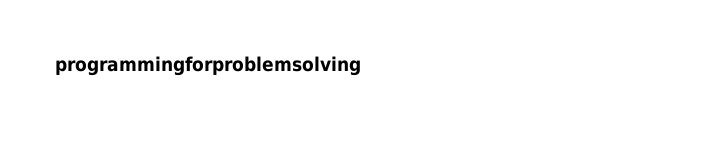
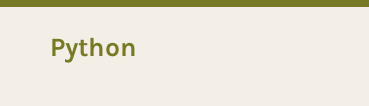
[55,56,361,76] programmingforproblemsolving -> [50,37,137,63] Python

